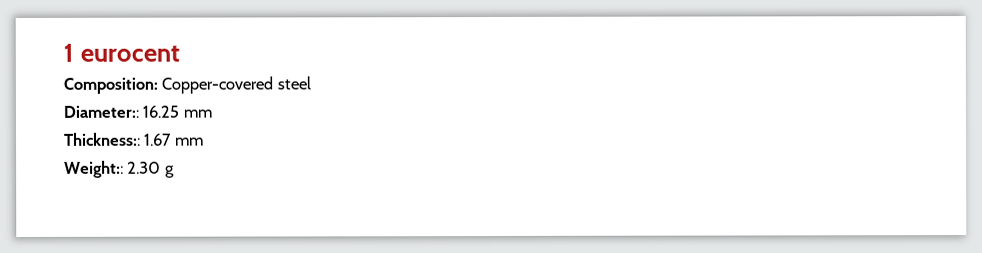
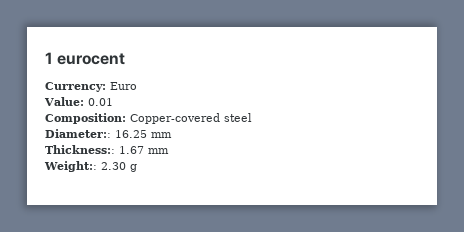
(181, 53) none -> [45,82,137,92] [44,97,113,106] // Currency: Euro // Value: 0.01

